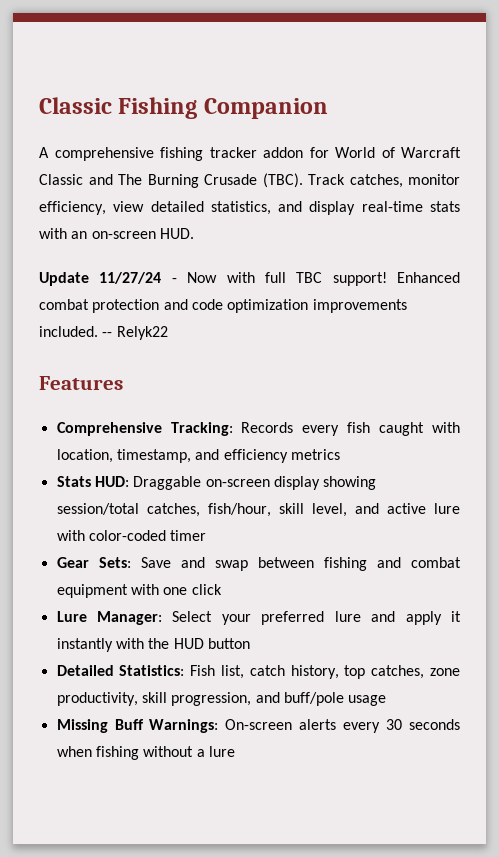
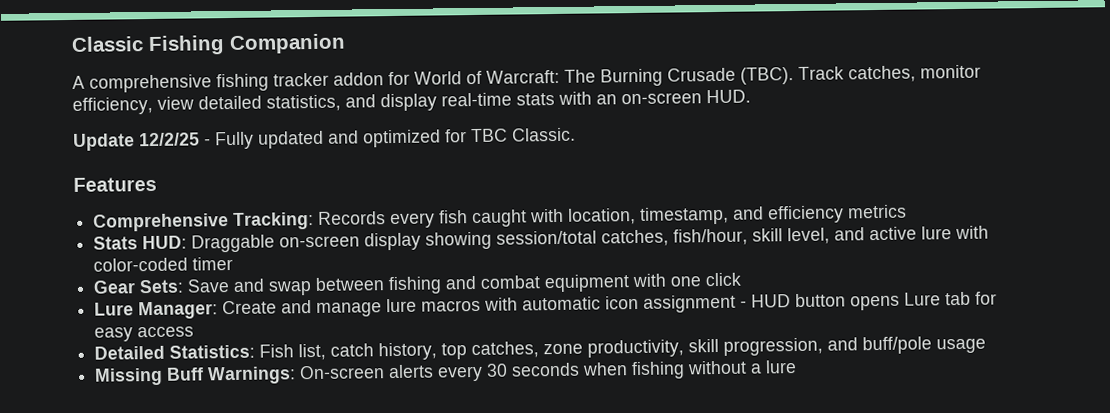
[401,147,461,158] [39,174,113,185] Warcraft Classic and -> [486,69,560,84] Warcraft:
[99,272,460,286] [39,299,407,313] [39,326,168,340] 11/27/24 - Now with full TBC support! Enhanced combat protection and code optimization improvements included. -- Relyk22 -> [139,127,576,150] 12/2/25 - Fully updated and optimized for TBC Classic.
[172,611,462,625] [56,638,250,652] Select your preferred lure and apply it instantly with the HUD button -> [222,291,998,317] [94,326,195,342] Create and manage lure macros with automatic icon assignment - HUD button opens Lure tab for easy access

